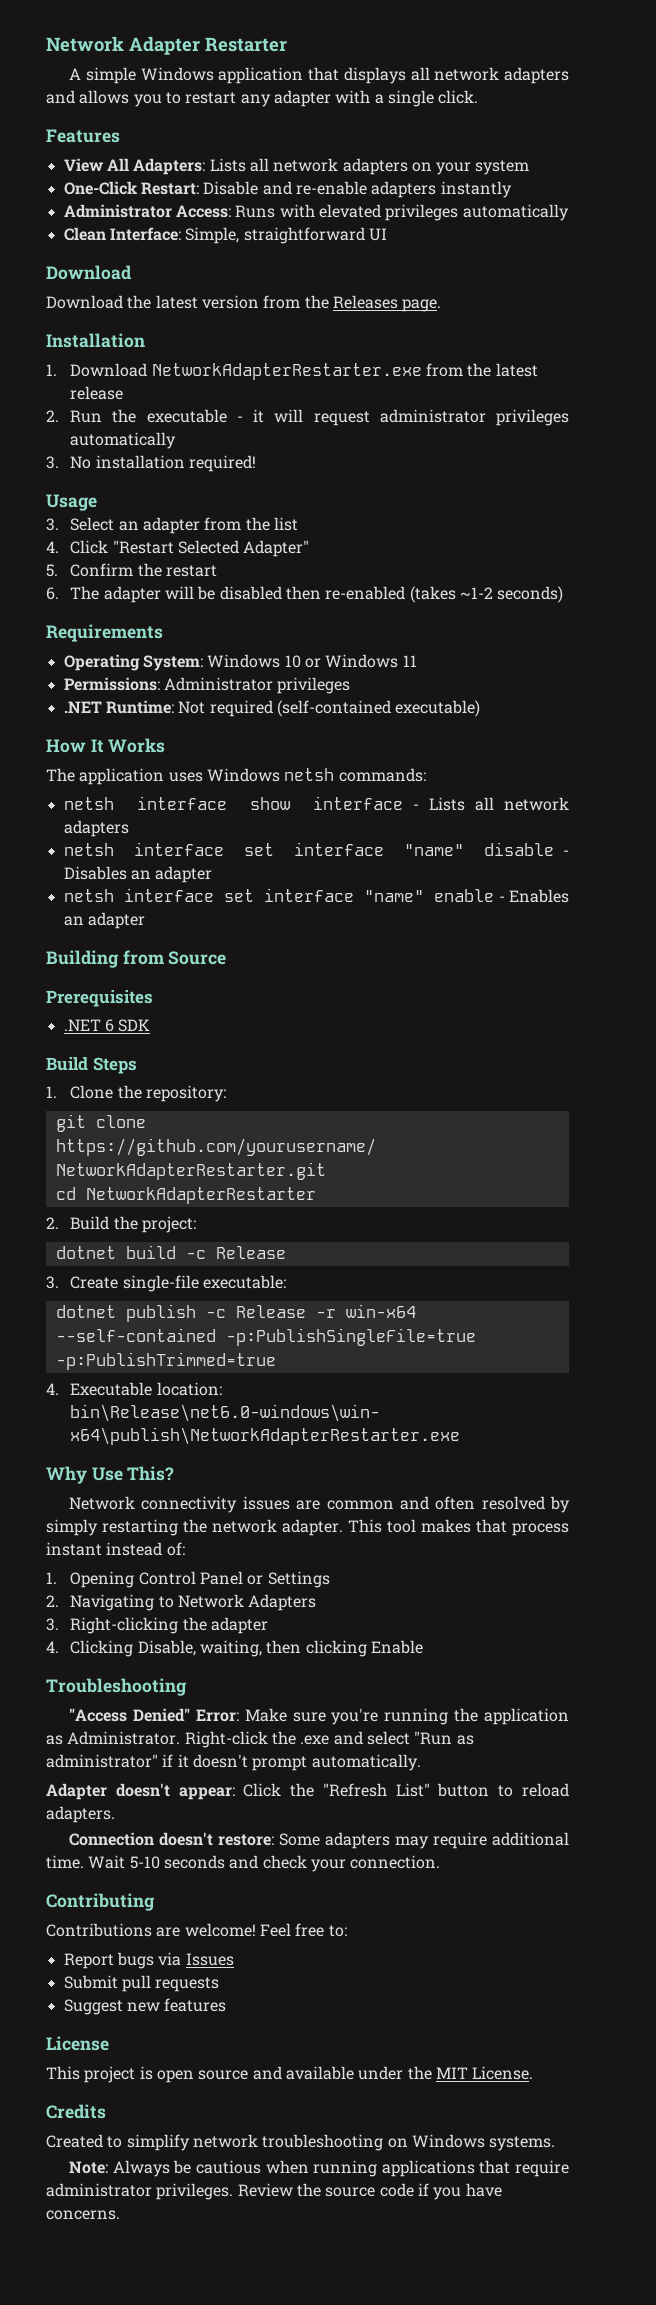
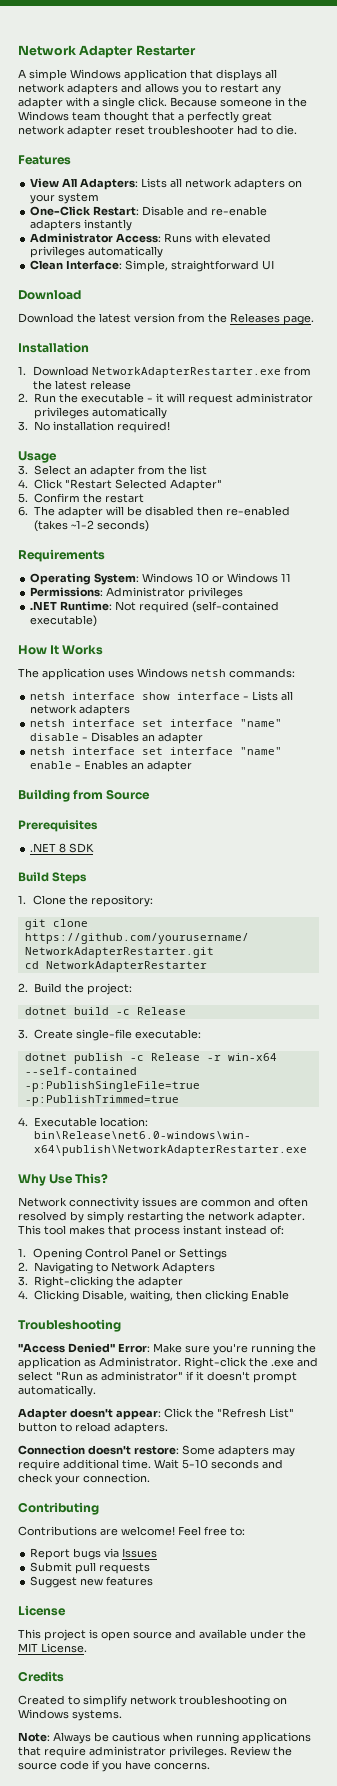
(479, 97) none -> [170,97,307,107] [18,111,272,123] [18,125,297,137] Because someone in the Windows team thought that a perfectly great network adapter reset troubleshooter had to die.
[104,1019,114,1032] 6 -> [59,843,67,853] 8

